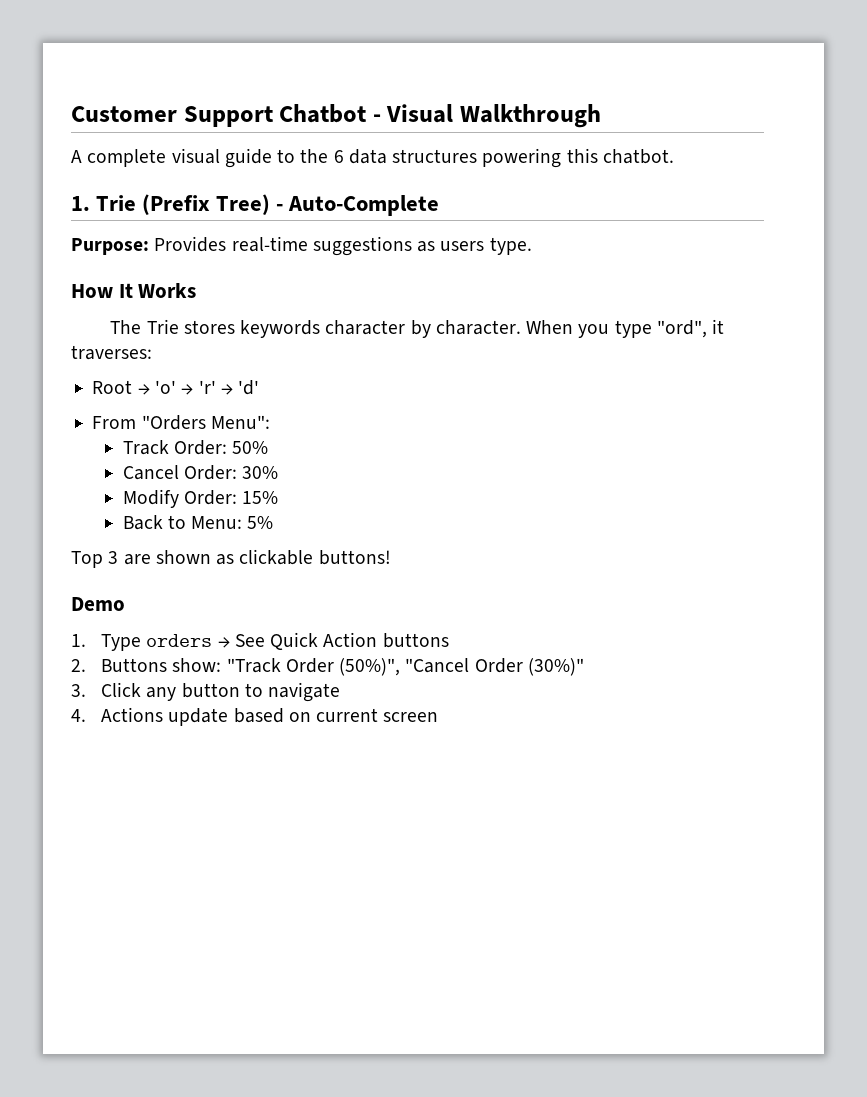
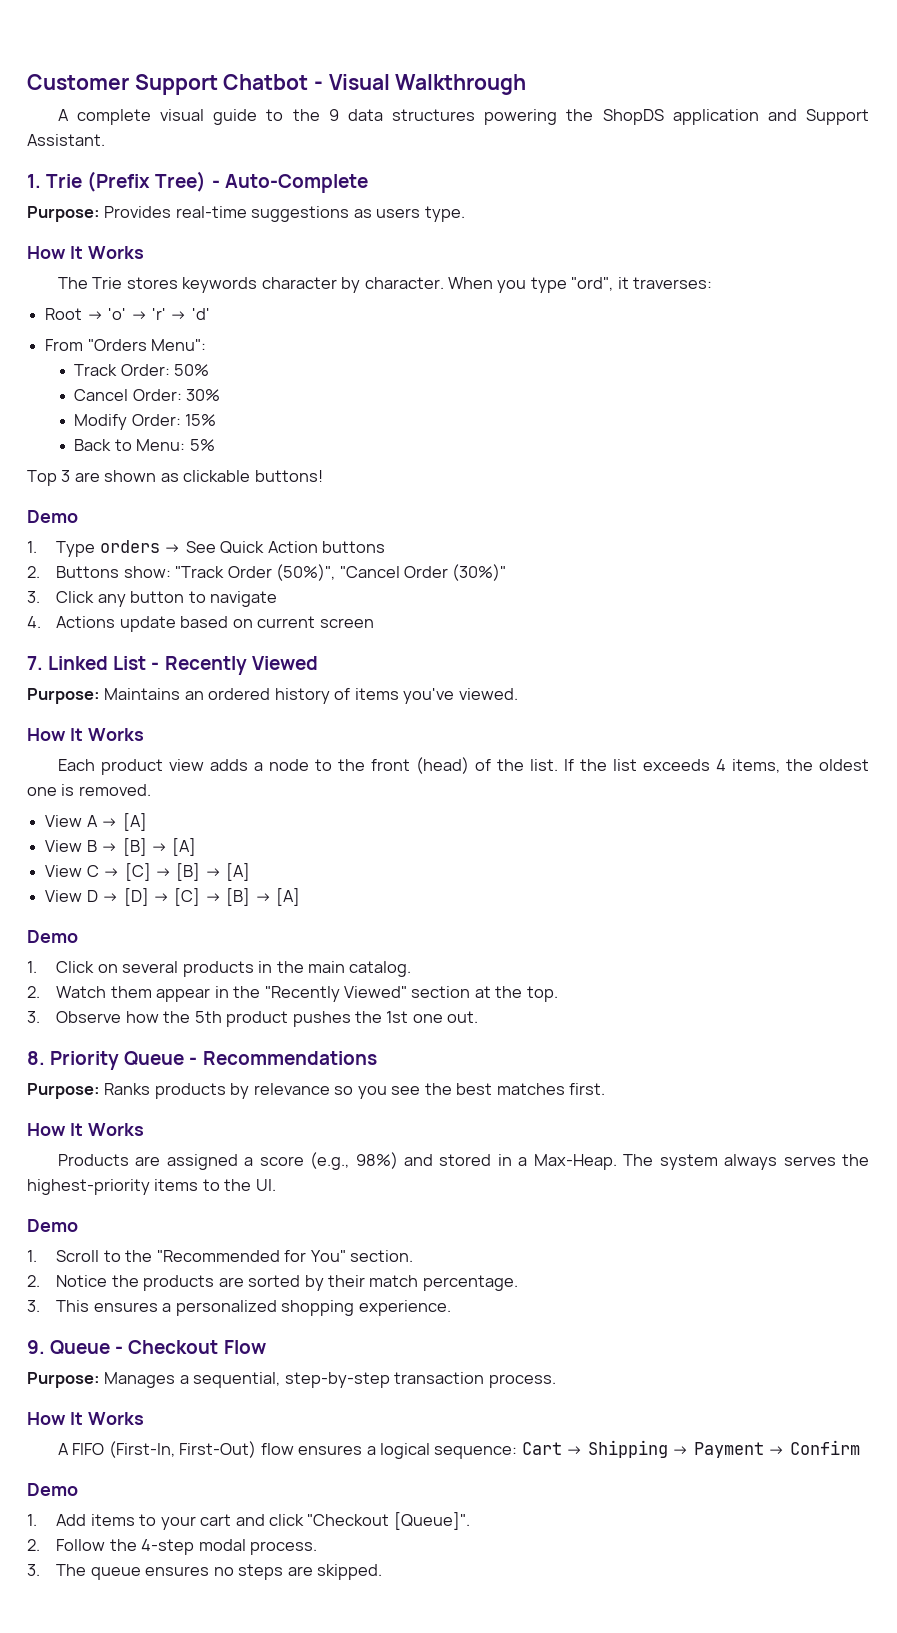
[333,150,344,163] 6 -> [328,109,339,121] 9
[566,148,674,164] this chatbot. -> [566,109,869,125] [27,134,105,146] the ShopDS application and Support Assistant.
(439, 717) none -> [27,656,318,675] [27,688,518,704] [27,728,144,741] [57,757,870,775] [27,784,151,796] [45,813,147,831] [45,838,197,856] [45,863,251,881] [45,888,301,906] [27,930,78,943] [27,961,412,977] [27,986,558,1002] [27,1011,479,1027] [27,1051,377,1070] [27,1083,606,1099] [27,1123,144,1136] [57,1152,869,1170] [27,1179,276,1195] [27,1219,78,1232] [27,1250,414,1262] [27,1275,518,1291] [27,1300,451,1316] [27,1340,266,1355] [27,1372,556,1388] [27,1412,144,1425] [57,1440,860,1459] [27,1483,78,1496] [27,1512,470,1530] [27,1539,318,1555] [27,1564,383,1580] // 7. Linked List - Recently Viewed // Purpose: Maintains an ordered history of items you've viewed. // How It Works // Each product view adds a node to the front (head) of the list. If the list exceeds 4 items, the oldest one is removed. // View A → [A] // View B → [B] → [A] // View C → [C] → [B] → [A] // View D → [D] → [C] → [B] → [A] // Demo // 1. Click on several products in the main catalog. // 2. Watch them appear in the "Recently Viewed" section at the top. // 3. Observe how the 5th product pushes the 1st one out. // 8. Priority Queue - Recommendations // Purpose: Ranks products by relevance so you see the best matches first. // How It Works // Products are assigned a score (e.g., 98%) and stored in a Max-Heap. The system always serves the highest-priority items to the UI. // Demo // 1. Scroll to the "Recommended for You" section. // 2. Notice the products are sorted by their match percentage. // 3. This ensures a personalized shopping experience. // 9. Queue - Checkout Flow // Purpose: Manages a sequential, step-by-step transaction process. // How It Works // A FIFO (First-In, First-Out) flow ensures a logical sequence: Cart → Shipping → Payment → Confirm // Demo // 1. Add items to your cart and click "Checkout [Queue]". // 2. Follow the 4-step modal process. // 3. The queue ensures no steps are skipped.

